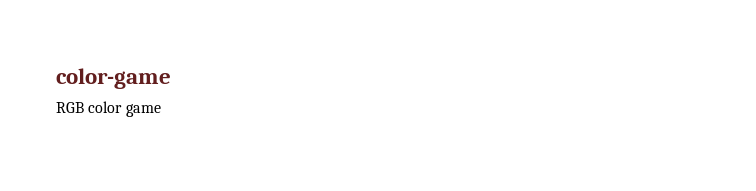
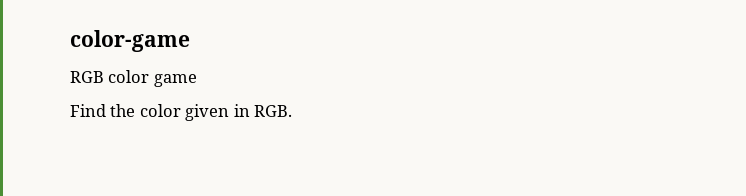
(161, 110) none -> [70,104,293,121] // Find the color given in RGB.

